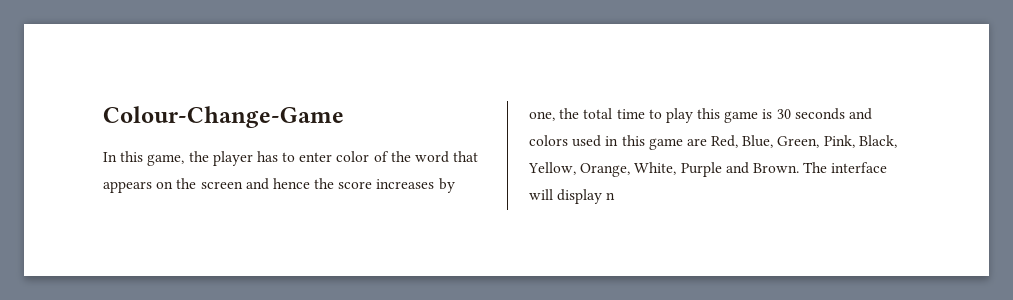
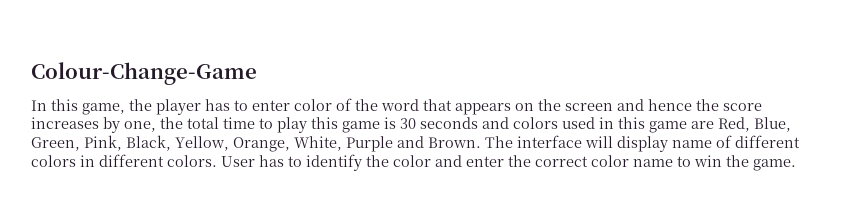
[606,192,616,200] n -> [672,135,800,148] [31,154,796,171] name of different colors in different colors. User has to identify the color and enter the correct color name to win the game.

